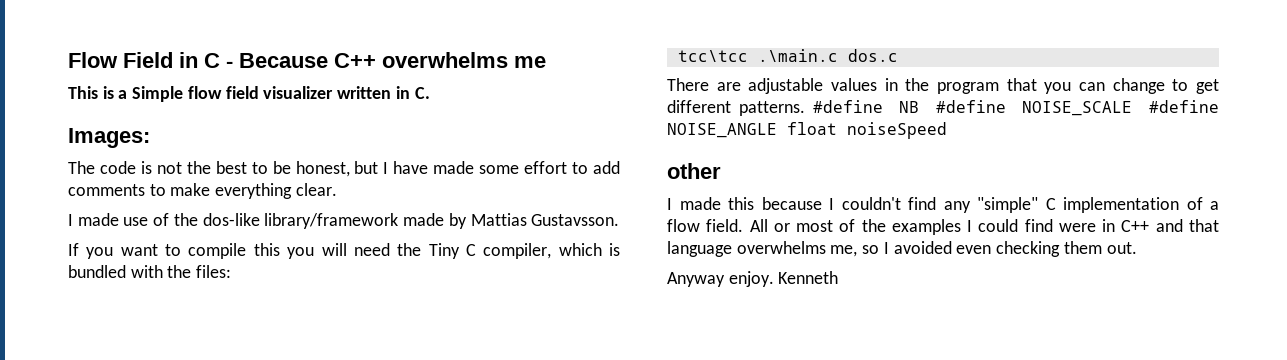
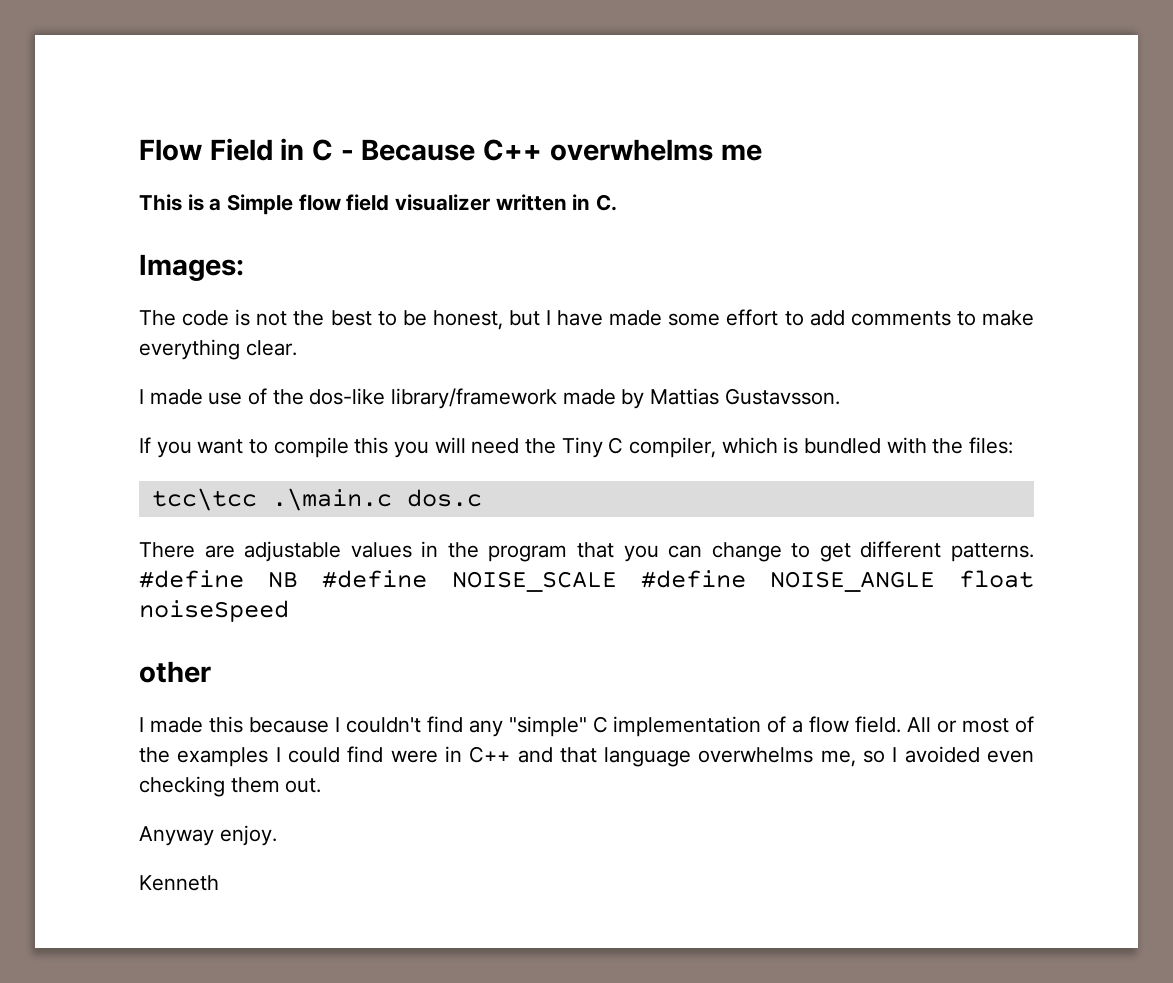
(774, 279) none -> (277, 835) //

